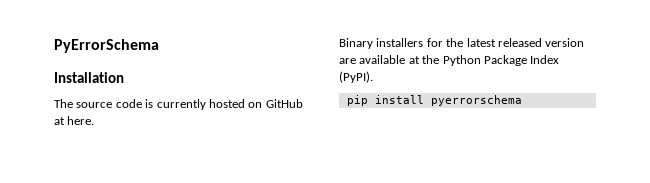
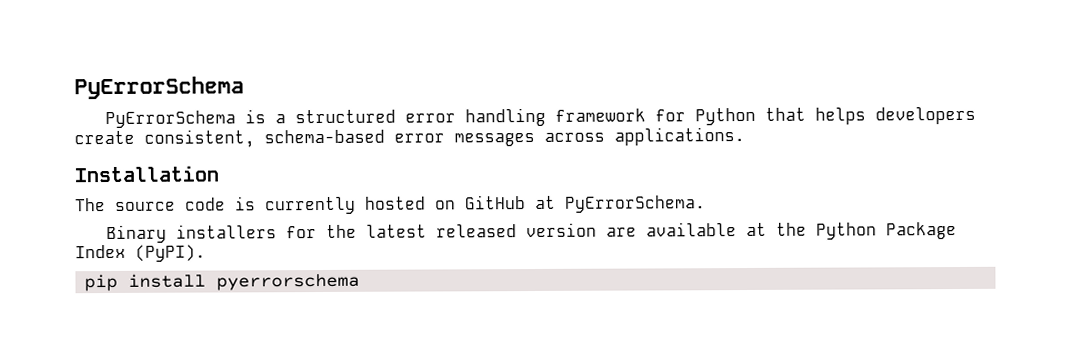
[54,39,159,53] PyErrorSchema -> [74,76,244,100] [104,106,976,129] [74,127,745,148] PyErrorSchema // PyErrorSchema is a structured error handling framework for Python that helps developers create consistent, schema-based error messages across applications.
[67,116,95,125] here. -> [565,195,706,213] PyErrorSchema.

